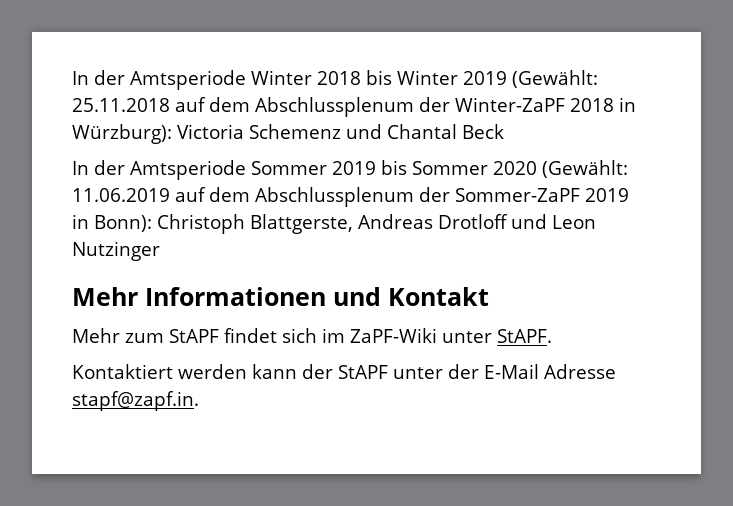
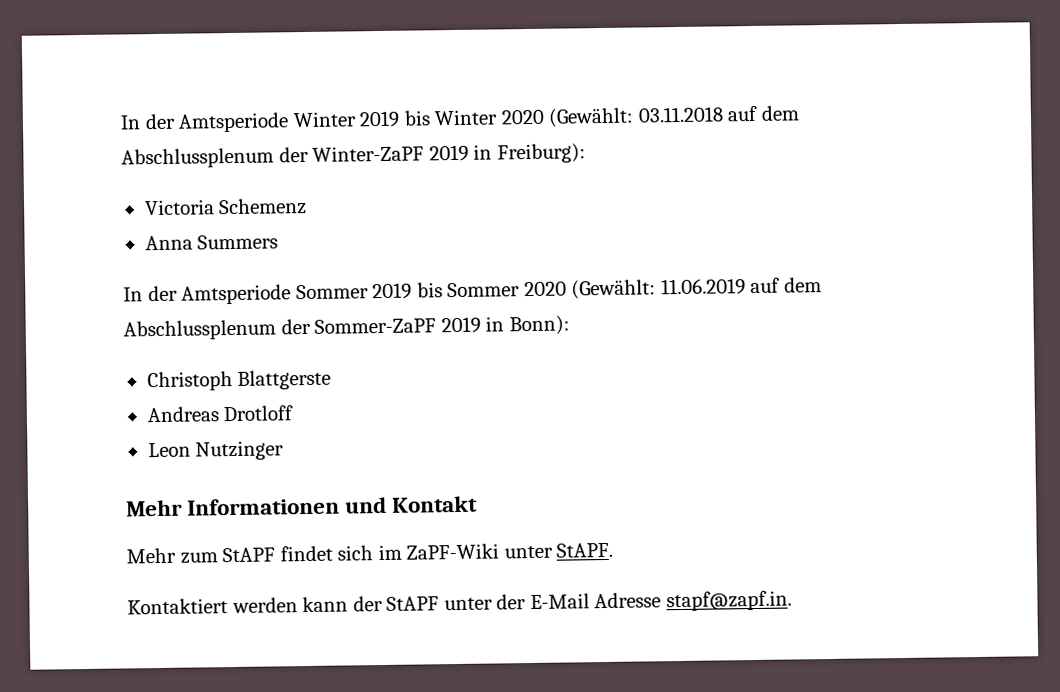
[317,71,361,85] 2018 -> [359,110,401,128] 2019
[463,70,598,88] [72,98,170,112] 2019 (Gewählt: 25.11.2018 -> [500,106,723,128] 2020 (Gewählt: 03.11.2018
[570,97,636,112] [72,124,172,144] 2018 in Würzburg): -> [428,143,586,164] 2019 in Freiburg): //
[346,124,504,139] und Chantal Beck -> [144,234,279,251] // Anna Summers
[157,214,353,234] Christoph Blattgerste, -> [146,369,332,392] // Christoph Blattgerste //
[511,214,547,229] und -> (294, 413) //

